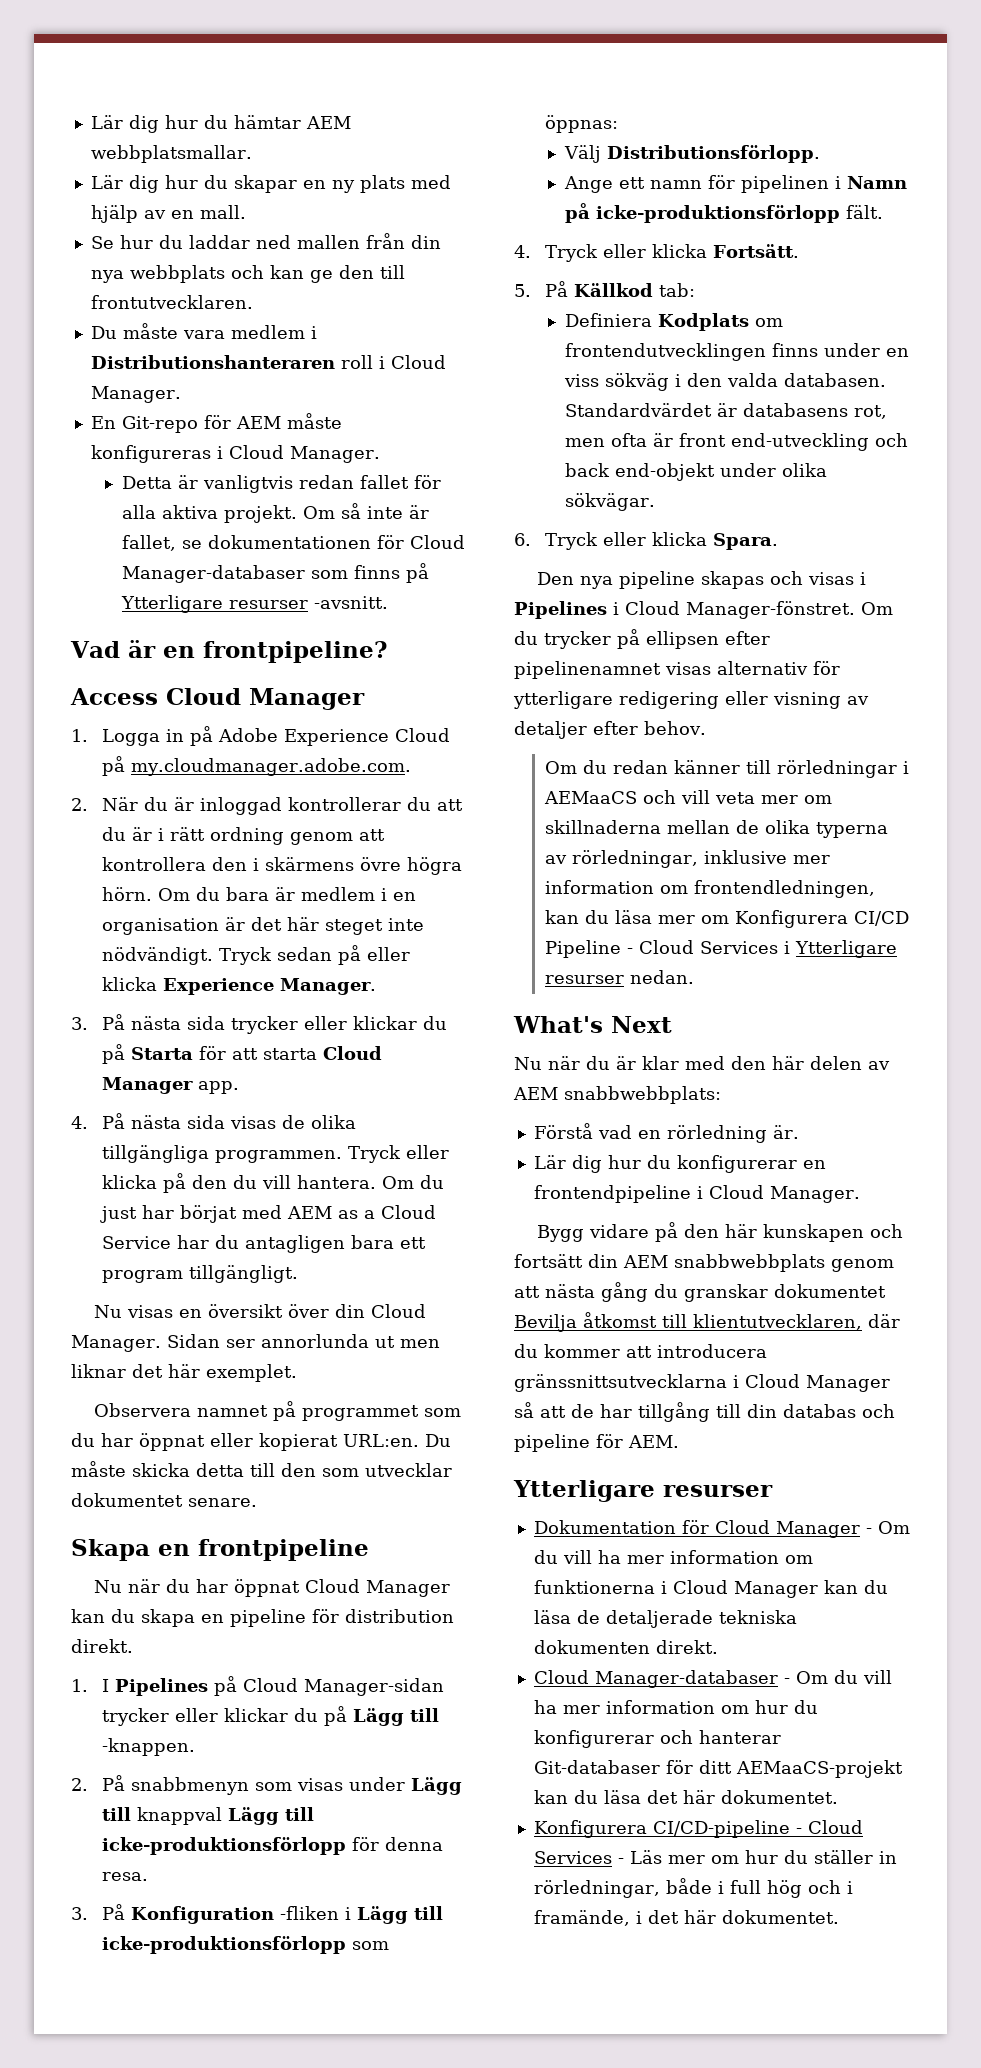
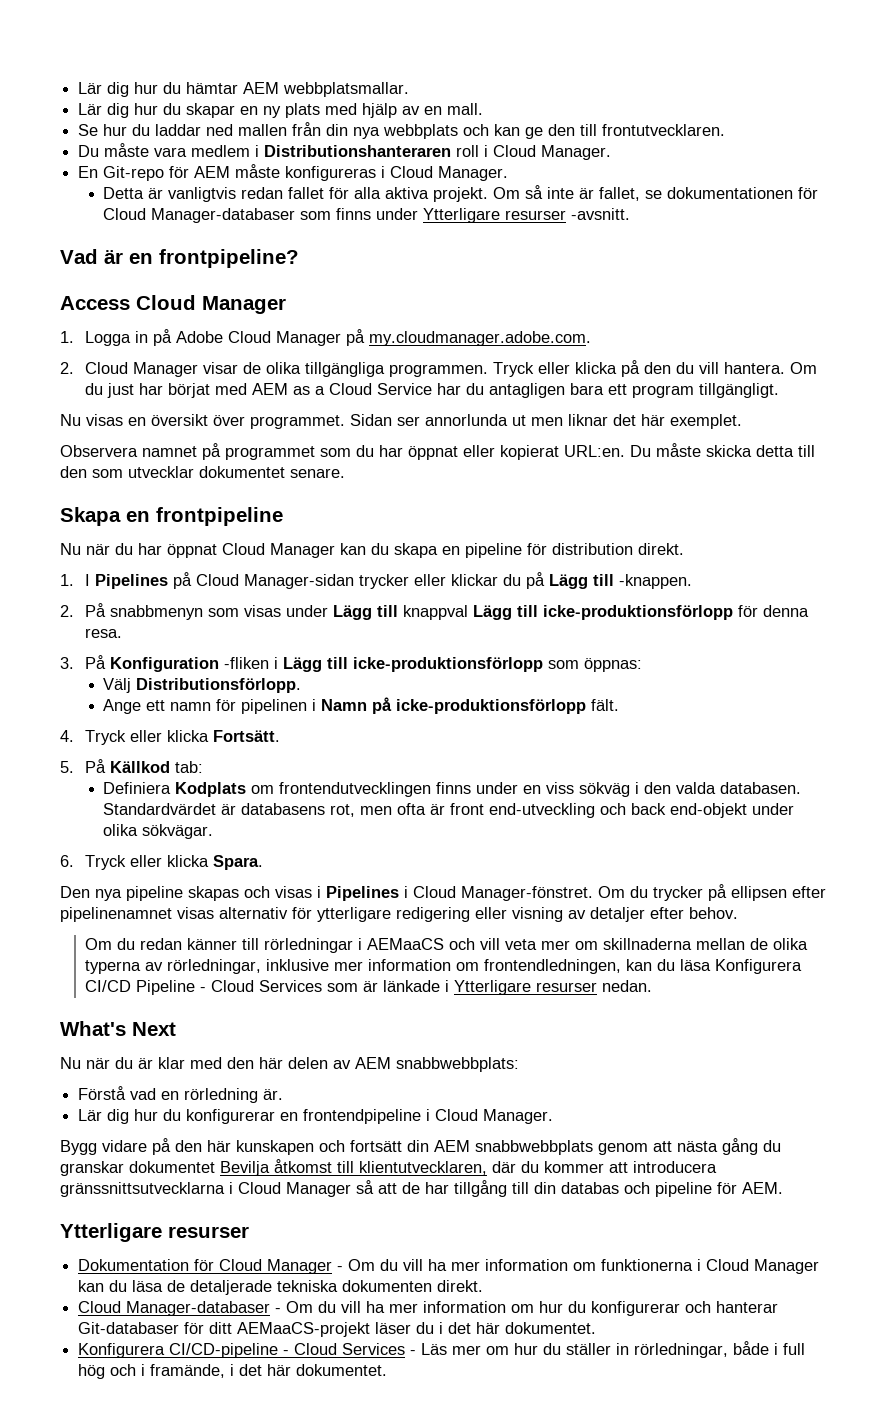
[405,563,429,583] på -> [376,208,419,220] under
[283,728,450,746] Experience Cloud -> [228,331,342,346] Cloud Manager
[101,797,463,815] [101,827,385,845] [101,857,462,875] [101,887,416,901] [101,917,424,935] [101,945,410,965] [101,977,376,995] [71,1014,447,1034] [101,1044,382,1064] [101,1077,239,1094] [71,1113,276,1129] När du är inloggad kontrollerar du att du är i rätt ordning genom att kontrollera den i skärmens övre högra hörn. Om du bara är medlem i en organisation är det här steget inte nödvändigt. Tryck sedan på eller klicka Experience Manager. // 3. På nästa sida trycker eller klickar du på Starta för att starta Cloud Manager app. // 4. På nästa sida visas -> [85,362,239,377] Cloud Manager visar
[335,1304,427,1318] [71,1335,161,1352] din Cloud Manager. -> [250,415,345,429] programmet.
[657,915,729,924] mer om -> (712, 965) none
(778, 947) none -> [327,980,441,992] som är länkade
[533,1790,641,1804] kan du läsa -> [375,1322,444,1334] läser du i

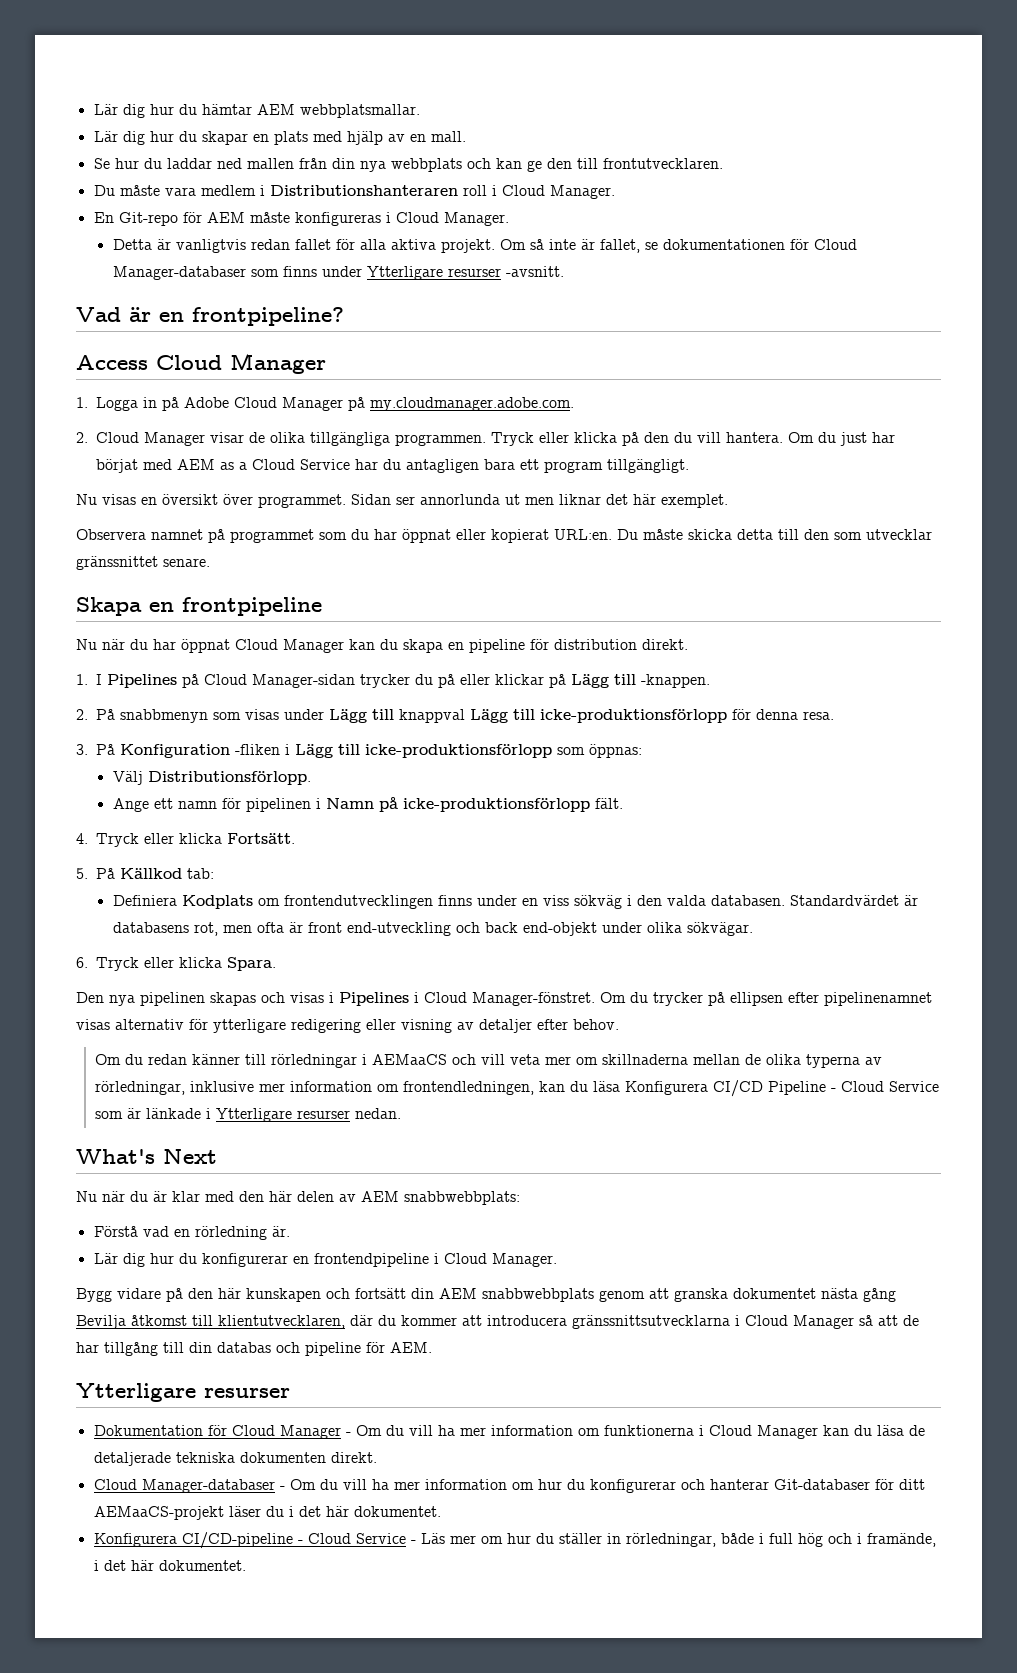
[263,106,282,118] ny -> (269, 138) none
[199,466,285,478] dokumentet -> [76,556,158,570] gränssnittet
(410, 581) none -> [415,674,455,688] du på
[503,574,522,586] du -> (544, 679) none
[126,886,183,901] pipeline -> [140,992,205,1006] pipelinen
[259,980,323,992] Services -> [889,1081,940,1092] Service
[677,1138,781,1155] [60,1161,215,1176] nästa gång du granskar dokumentet -> [674,1288,896,1302] granska dokumentet nästa gång
[342,1343,406,1355] Services -> [355,1533,406,1544] Service

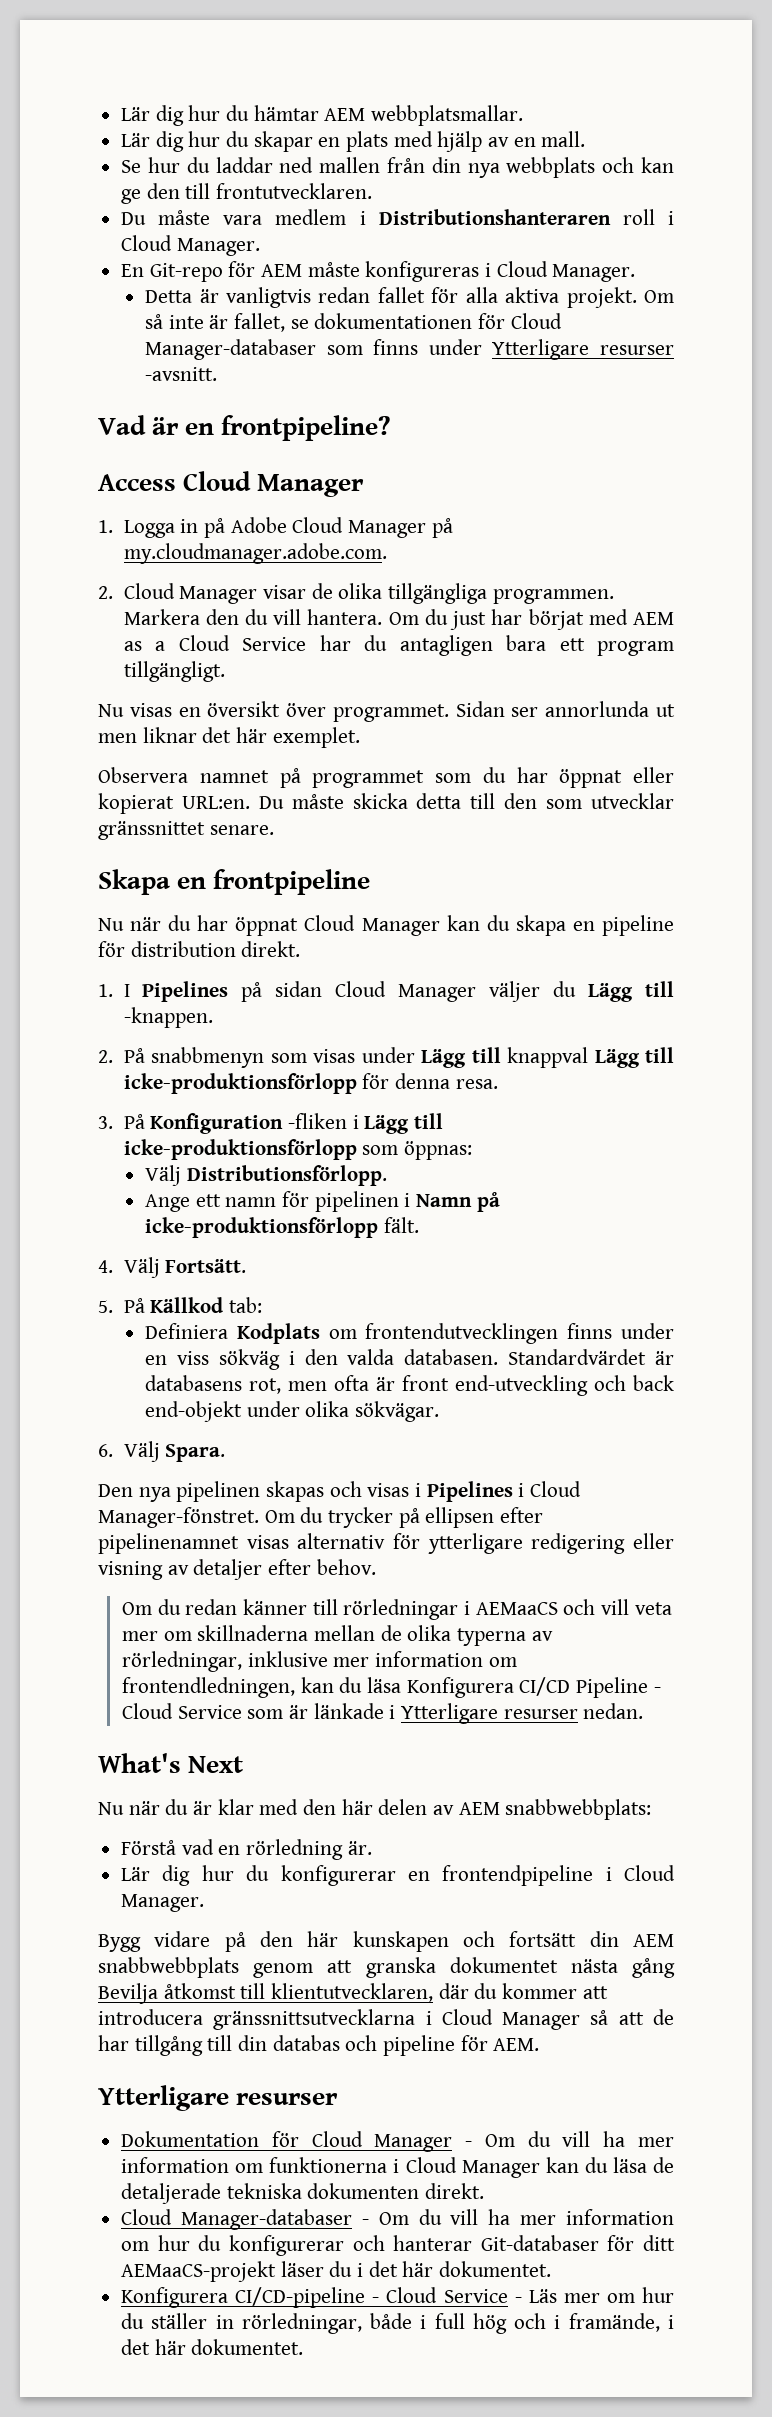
[491,432,639,446] Tryck eller klicka på -> [123,609,200,625] Markera
[204,674,566,688] Cloud Manager-sidan trycker du på eller klickar på -> [275,981,577,1002] sidan Cloud Manager väljer du
[96,833,222,847] Tryck eller klicka -> [123,1257,160,1278] Välj
[96,957,222,971] Tryck eller klicka -> [123,1441,160,1462] Välj

